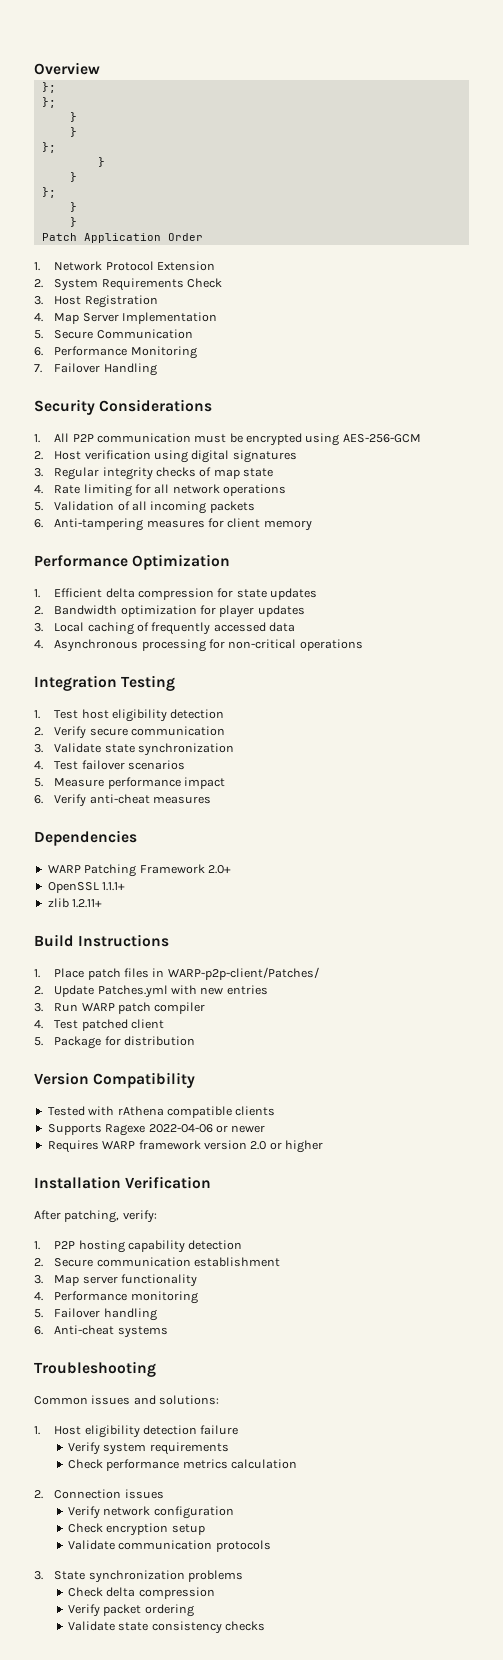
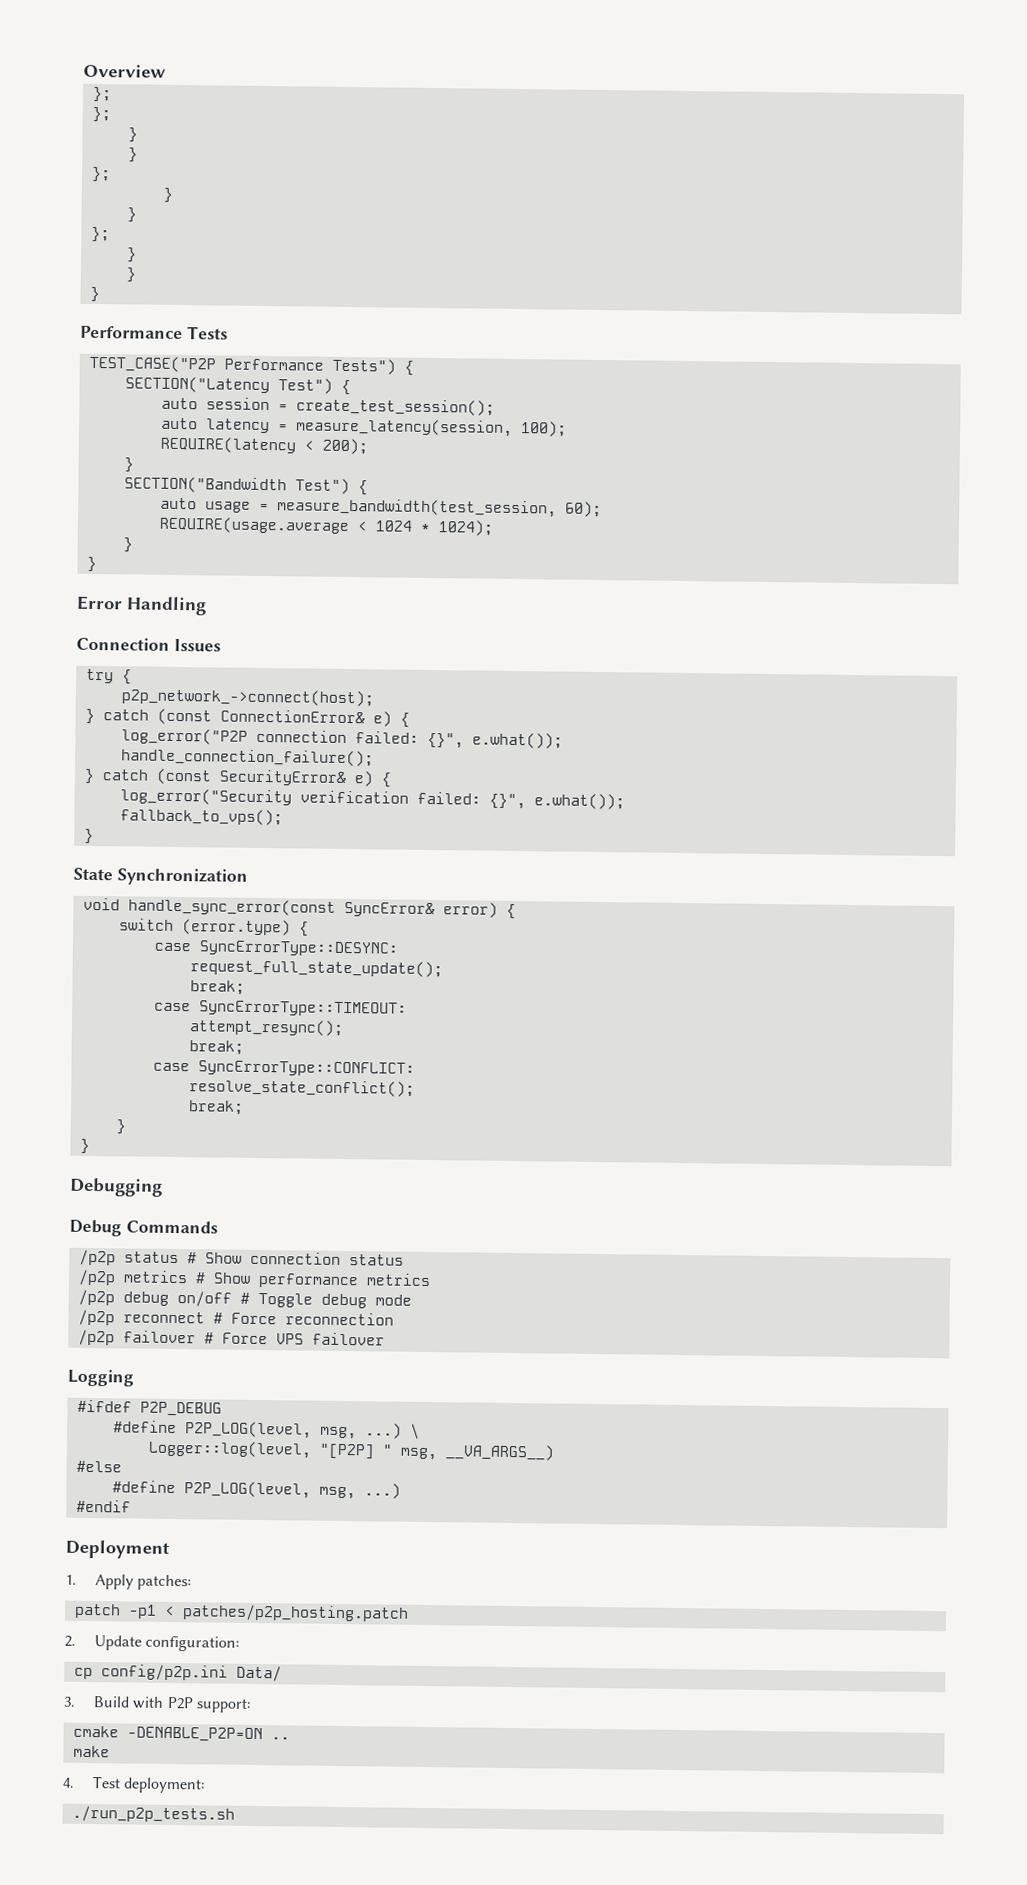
[41,233,203,243] [34,261,215,271] [34,278,222,291] [34,295,158,308] [34,312,217,324] [34,329,193,339] [34,346,197,359] [34,363,157,376] [34,399,213,415] [34,433,421,446] [34,450,297,463] [34,467,274,480] [34,484,287,497] [34,501,255,514] [34,518,312,531] [34,554,231,570] [34,588,318,600] [34,605,305,618] [34,622,296,635] [34,639,363,652] [34,675,176,691] [34,709,225,722] [34,726,225,739] [34,743,234,756] [34,760,185,770] [34,777,225,789] [34,794,211,807] [34,830,137,846] [47,864,231,877] [47,882,126,893] [47,898,103,908] [34,934,170,947] [34,967,319,980] [34,985,268,998] [34,1002,206,1014] [34,1019,164,1031] [34,1036,195,1049] [34,1072,196,1088] [47,1106,276,1118] [47,1124,266,1136] [47,1140,323,1153] [34,1176,212,1189] [34,1210,157,1223] [34,1240,243,1253] [34,1257,280,1267] [34,1274,197,1287] [34,1291,198,1304] [34,1308,157,1321] [34,1325,168,1338] [34,1361,156,1377] [34,1395,220,1405] [34,1425,239,1438] [67,1442,229,1455] [67,1459,298,1471] [34,1489,164,1499] [67,1506,234,1519] [67,1523,205,1536] [67,1540,271,1552] [34,1570,243,1583] [67,1587,215,1599] [67,1604,194,1617] [67,1621,266,1634] Patch Application Order // 1. Network Protocol Extension // 2. System Requirements Check // 3. Host Registration // 4. Map Server Implementation // 5. Secure Communication // 6. Performance Monitoring // 7. Failover Handling // Security Considerations // 1. All P2P communication must be encrypted using AES-256-GCM // 2. Host verification using digital signatures // 3. Regular integrity checks of map state // 4. Rate limiting for all network operations // 5. Validation of all incoming packets // 6. Anti-tampering measures for client memory // Performance Optimization // 1. Efficient delta compression for state updates // 2. Bandwidth optimization for player updates // 3. Local caching of frequently accessed data // 4. Asynchronous processing for non-critical operations // Integration Testing // 1. Test host eligibility detection // 2. Verify secure communication // 3. Validate state synchronization // 4. Test failover scenarios // 5. Measure performance impact // 6. Verify anti-cheat measures // Dependencies // WARP Patching Framework 2.0+ // OpenSSL 1.1.1+ // zlib 1.2.11+ // Build Instructions // 1. Place patch files in WARP-p2p-client/Patches/ // 2. Update Patches.yml with new entries // 3. Run WARP patch compiler // 4. Test patched client // 5. Package for distribution // Version Compatibility // Tested with rAthena compatible clients // Supports Ragexe 2022-04-06 or newer // Requires WARP framework version 2.0 or higher // Installation Verification // After patching, verify: // 1. P2P hosting capability detection // 2. Secure communication establishment // 3. Map server functionality // 4. Performance monitoring // 5. Failover handling // 6. Anti-cheat systems // Troubleshooting // Common issues and solutions: // 1. Host eligibility detection failure // Verify system requirements // Check performance metrics calculation // 2. Connection issues // Verify network configuration // Check encryption setup // Validate communication protocols // 3. State synchronization problems // Check delta compression // Verify packet ordering // Validate state consistency checks -> [89,286,100,303] [80,325,228,340] [88,355,414,376] [124,376,351,396] [160,397,495,416] [160,417,567,437] [159,436,368,455] [123,457,134,473] [123,476,368,496] [159,497,602,518] [158,516,494,536] [122,537,133,553] [86,556,97,573] [76,595,207,616] [76,636,221,652] [85,668,132,685] [120,688,374,707] [84,708,410,728] [120,728,563,749] [120,748,374,767] [83,768,392,788] [119,788,625,810] [119,808,283,826] [83,828,94,845] [73,867,248,886] [82,897,516,920] [118,918,309,937] [153,940,398,957] [189,959,443,978] [189,980,245,995] [153,1000,407,1017] [188,1019,344,1036] [188,1040,244,1055] [152,1060,415,1077] [188,1079,415,1097] [187,1100,244,1115] [115,1119,126,1135] [79,1138,90,1154] [69,1177,163,1197] [69,1219,218,1237] [78,1249,404,1266] [77,1269,431,1289] [77,1289,412,1309] [77,1309,394,1326] [77,1329,385,1346] [67,1368,134,1387] [76,1399,222,1417] [112,1420,420,1440] [147,1440,555,1461] [75,1460,122,1473] [111,1480,401,1500] [75,1499,131,1513] [65,1539,170,1559] [65,1574,193,1591] [73,1603,409,1622] [64,1635,241,1652] [73,1664,282,1682] [63,1696,253,1713] [72,1725,290,1743] [72,1745,110,1758] [62,1776,207,1794] [71,1805,235,1823] } // Performance Tests // TEST_CASE("P2P Performance Tests") { // SECTION("Latency Test") { // auto session = create_test_session(); // auto latency = measure_latency(session, 100); // REQUIRE(latency < 200); // } // SECTION("Bandwidth Test") { // auto usage = measure_bandwidth(test_session, 60); // REQUIRE(usage.average < 1024 * 1024); // } // } // Error Handling // Connection Issues // try { // p2p_network_->connect(host); // } catch (const ConnectionError& e) { // log_error("P2P connection failed: {}", e.what()); // handle_connection_failure(); // } catch (const SecurityError& e) { // log_error("Security verification failed: {}", e.what()); // fallback_to_vps(); // } // State Synchronization // void handle_sync_error(const SyncError& error) { // switch (error.type) { // case SyncErrorType::DESYNC: // request_full_state_update(); // break; // case SyncErrorType::TIMEOUT: // attempt_resync(); // break; // case SyncErrorType::CONFLICT: // resolve_state_conflict(); // break; // } // } // Debugging // Debug Commands // /p2p status # Show connection status // /p2p metrics # Show performance metrics // /p2p debug on/off # Toggle debug mode // /p2p reconnect # Force reconnection // /p2p failover # Force VPS failover // Logging // #ifdef P2P_DEBUG // #define P2P_LOG(level, msg, ...) \ // Logger::log(level, "[P2P] " msg, __VA_ARGS__) // #else // #define P2P_LOG(level, msg, ...) // #endif // Deployment // 1. Apply patches: // patch -p1 < patches/p2p_hosting.patch // 2. Update configuration: // cp config/p2p.ini Data/ // 3. Build with P2P support: // cmake -DENABLE_P2P=ON .. // make // 4. Test deployment: // ./run_p2p_tests.sh

